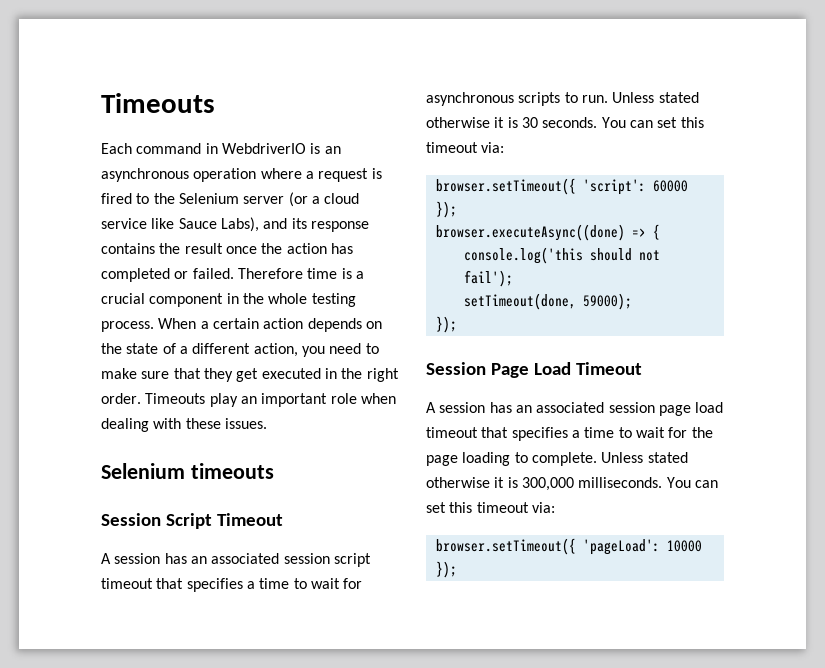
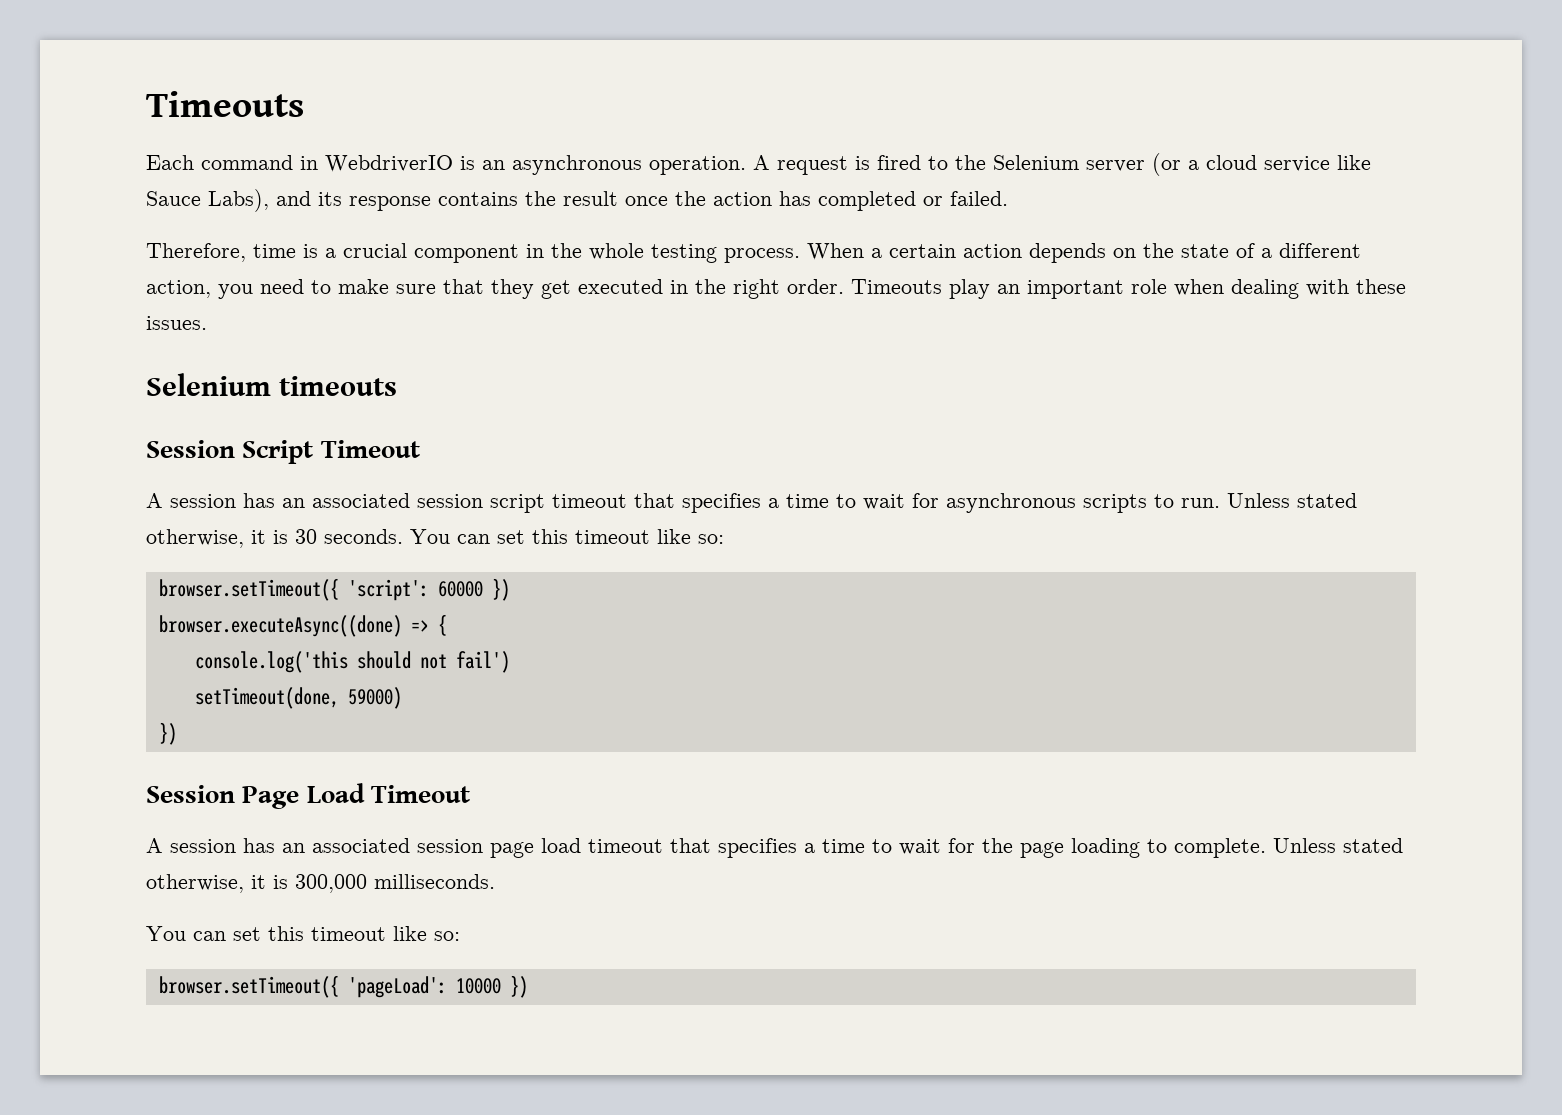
[193,168,314,182] operation where a -> [649,155,770,175] operation. A
[237,268,303,279] Therefore -> [146,243,246,262] // Therefore,
[426,117,490,128] otherwise -> [146,529,244,548] otherwise,
[481,142,505,153] via: -> [657,529,724,544] like so:
[435,201,457,218] }); -> [491,578,510,601] })
[463,270,513,287] fail'); -> [455,651,510,673] fail')
[582,293,632,310] [435,316,457,333] 59000); // }); -> [347,687,402,709] [158,722,177,745] 59000) // })
[426,477,490,488] otherwise -> [146,874,244,893] otherwise,
[666,477,718,488] [426,502,555,513] You can set this timeout via: -> [146,926,460,941] // You can set this timeout like so:
[435,561,457,578] }); -> [509,975,528,998] })

